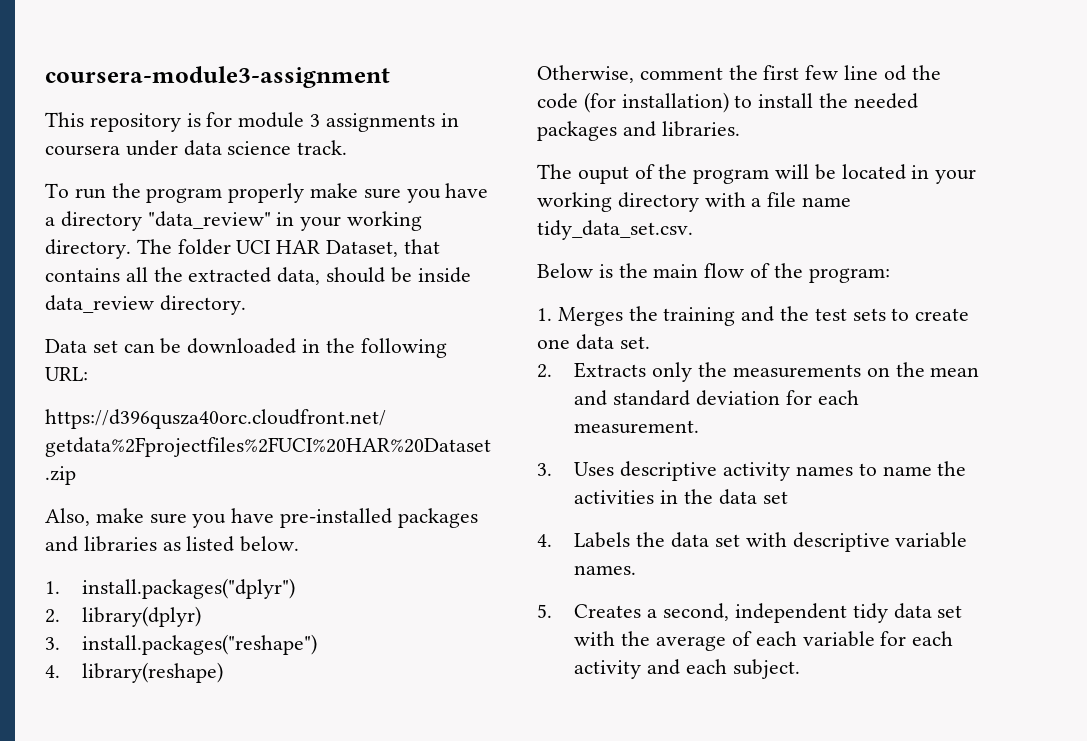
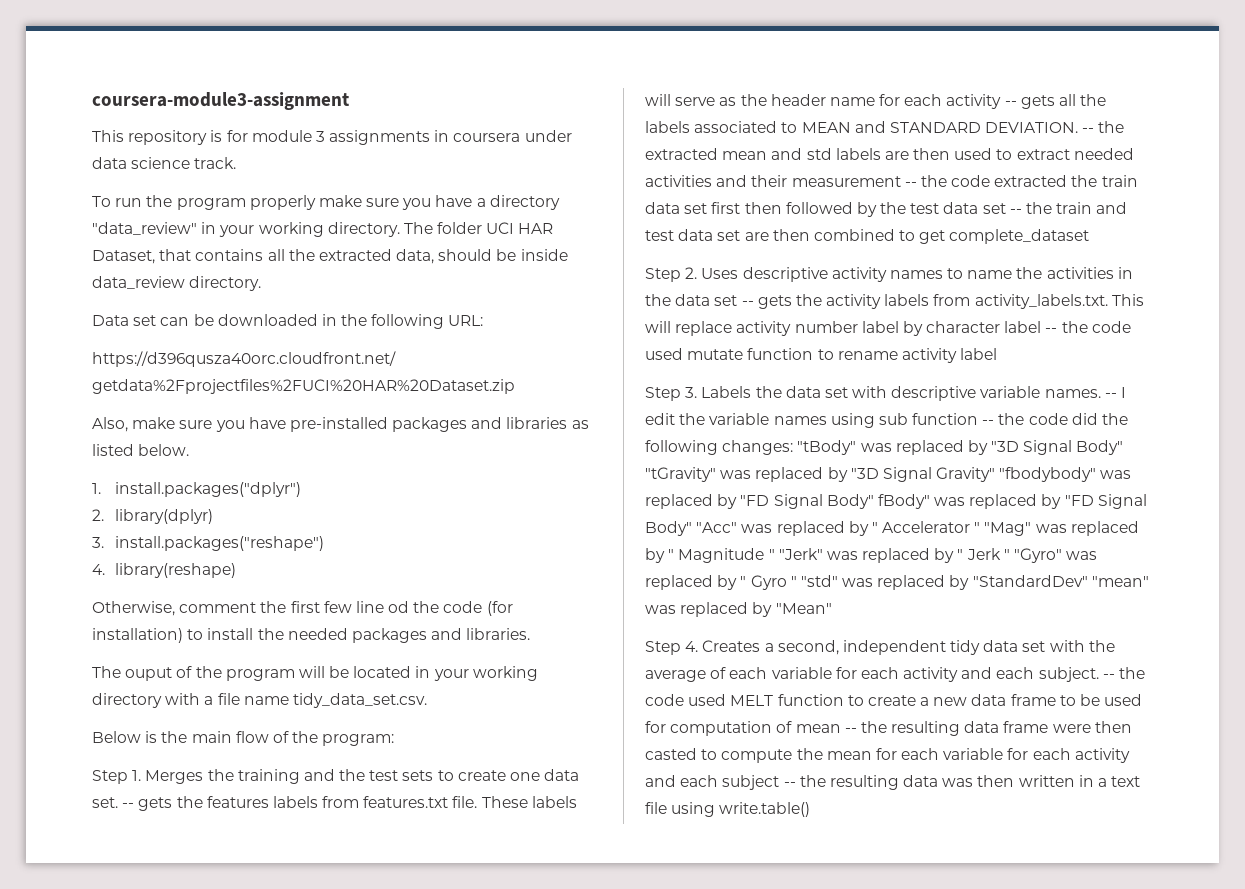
(890, 275) none -> [92,770,128,784] Step
[537,362,980,382] [574,390,859,406] [574,420,700,434] [537,463,552,476] // 2. Extracts only the measurements on the mean and standard deviation for each measurement. // 3. -> [122,796,577,811] [645,94,1107,109] [645,121,1125,133] [645,148,1134,160] [645,175,1138,187] [645,202,1128,217] [645,229,1090,244] [645,267,698,282] -- gets the features labels from features.txt file. These labels will serve as the header name for each activity -- gets all the labels associated to MEAN and STANDARD DEVIATION. -- the extracted mean and std labels are then used to extract needed activities and their measurement -- the code extracted the train data set first then followed by the test data set -- the train and test data set are then combined to get complete_dataset // Step 2.
[537,534,552,547] // 4. -> [741,294,1144,309] [645,321,1131,336] [645,348,998,363] [645,387,698,401] -- gets the activity labels from activity_labels.txt. This will replace activity number label by character label -- the code used mutate function to rename activity label // Step 3.
[537,604,552,618] // 5. -> [1104,387,1127,398] [645,413,1129,428] [645,440,1124,455] [645,467,1132,482] [645,494,1147,509] [645,521,1139,536] [645,548,1098,563] [645,575,1149,590] [645,602,832,617] [645,641,699,655] -- I edit the variable names using sub function -- the code did the following changes: "tBody" was replaced by "3D Signal Body" "tGravity" was replaced by "3D Signal Gravity" "fbodybody" was replaced by "FD Signal Body" fBody" was replaced by "FD Signal Body" "Acc" was replaced by " Accelerator " "Mag" was replaced by " Magnitude " "Jerk" was replaced by " Jerk " "Gyro" was replaced by " Gyro " "std" was replaced by "StandardDev" "mean" was replaced by "Mean" // Step 4.
(800, 669) none -> [1102,667,1146,679] [645,694,1143,706] [645,721,1132,736] [645,748,1130,763] [645,775,1141,790] [645,802,811,817] -- the code used MELT function to create a new data frame to be used for computation of mean -- the resulting data frame were then casted to compute the mean for each variable for each activity and each subject -- the resulting data was then written in a text file using write.table()

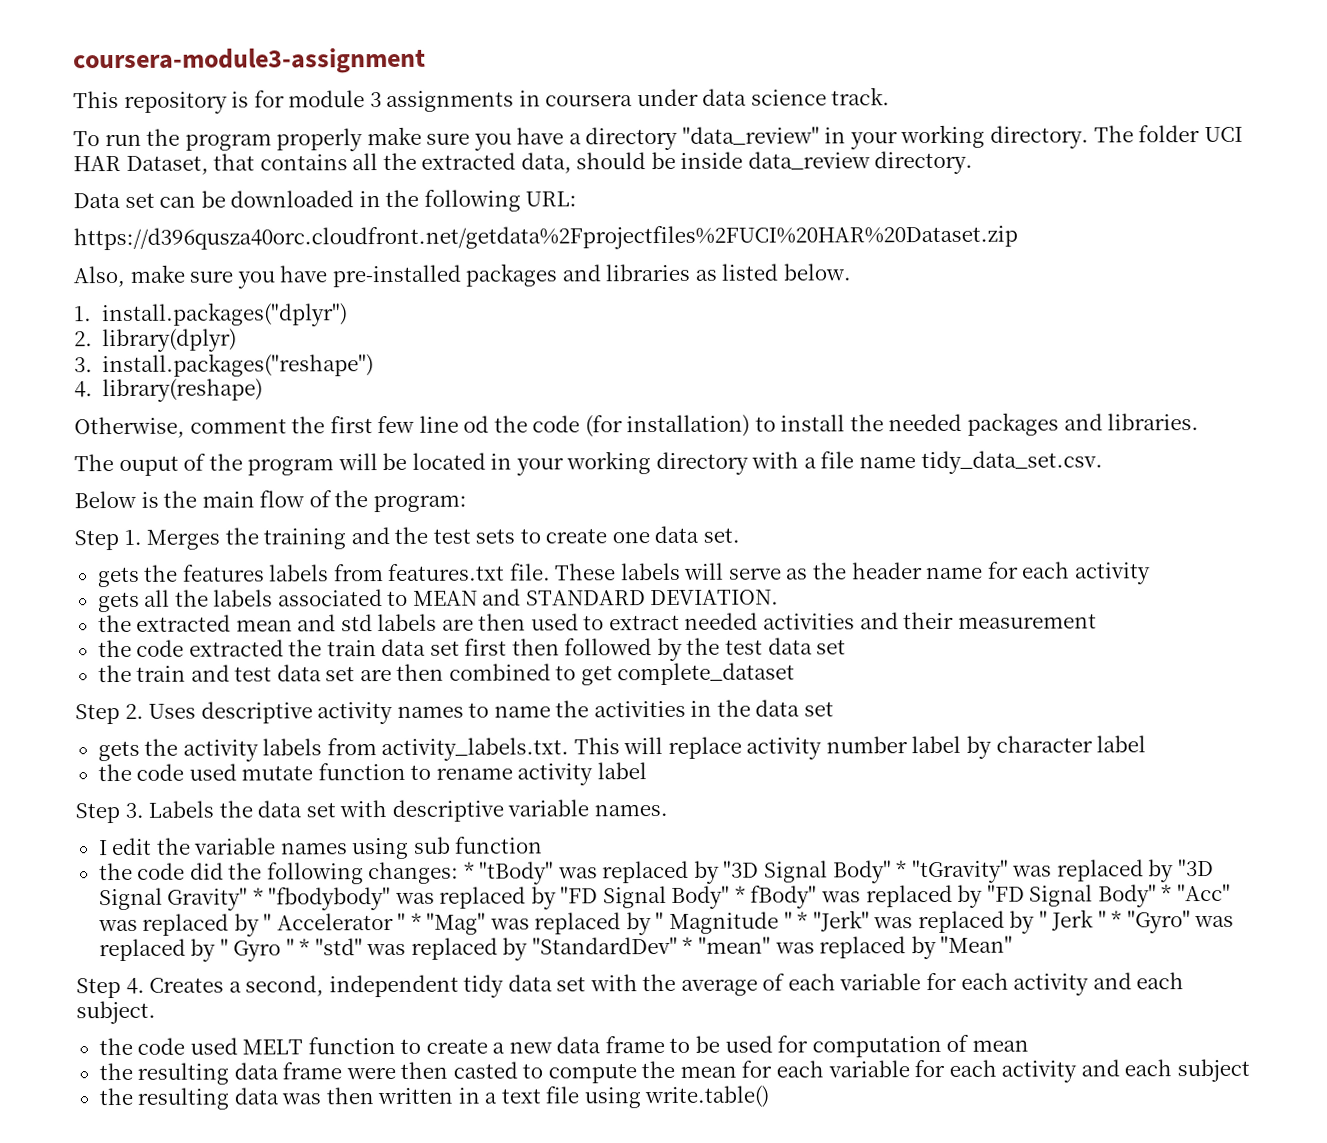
[122,803,135,808] -- -> (740, 535) //
[1004,101,1017,106] -- -> (1151, 573) //
[1082,128,1095,133] -- -> (780, 597) //
[904,182,917,187] -- -> (1097, 621) //
[1009,209,1022,214] -- -> (847, 647) //
[741,301,754,306] -- -> (834, 709) //
[1045,328,1058,333] -- -> (1147, 744) //
[1104,393,1117,398] -- -> (668, 810) //
[982,420,995,425] -- -> (544, 845) //
(794, 447) none -> [463,861,475,879] *
(1124, 447) none -> [896,860,908,878] *
(996, 474) none -> [252,887,264,905] *
(874, 501) none -> [734,885,746,903] *
(692, 528) none -> [1161,884,1173,902] *
(981, 527) none -> [410,912,422,930] *
(775, 554) none -> [797,911,809,929] *
(1010, 554) none -> [1111,910,1123,928] *
(797, 581) none -> [299,938,311,956] *
(1088, 581) none -> [682,936,694,954] *
[1102,674,1115,679] -- -> (156, 1012) //
[844,728,857,733] -- -> (1029, 1045) //
[783,782,796,787] -- -> (1250, 1070) //

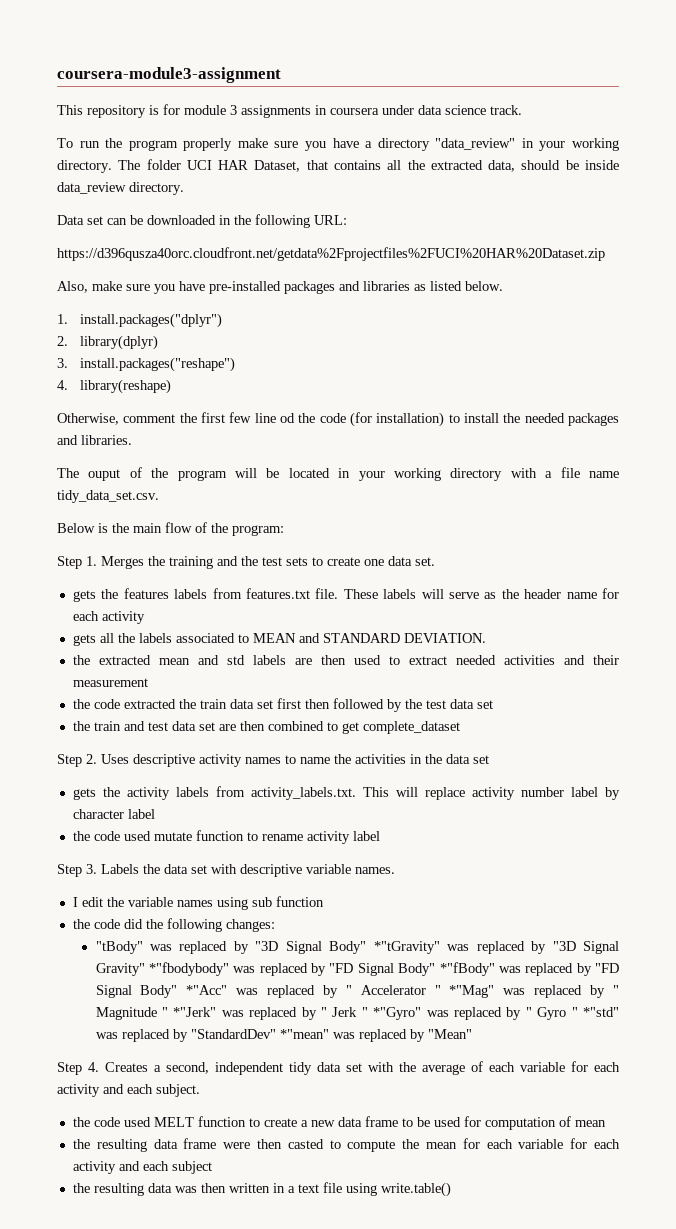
[463,861,475,879] * -> (275, 925) //
[896,859,1009,884] * "tGravity" -> [373,941,440,954] *"tGravity"
[252,883,1231,911] * "fbodybody" was replaced by "FD Signal Body" * fBody" was replaced by "FD Signal Body" * "Acc" -> [148,962,619,976] [95,985,228,998] *"fbodybody" was replaced by "FD Signal Body" *"fBody" was replaced by "FD Signal Body" *"Acc"
[410,912,487,935] * "Mag" -> [449,985,495,998] *"Mag"
[797,910,870,932] * "Jerk" -> [173,1007,217,1017] *"Jerk"
[1111,910,1191,934] * "Gyro" -> [373,1007,422,1020] *"Gyro"
[299,938,363,956] * "std" -> [583,1007,619,1017] *"std"
[682,936,771,954] * "mean" -> [279,1029,329,1039] *"mean"

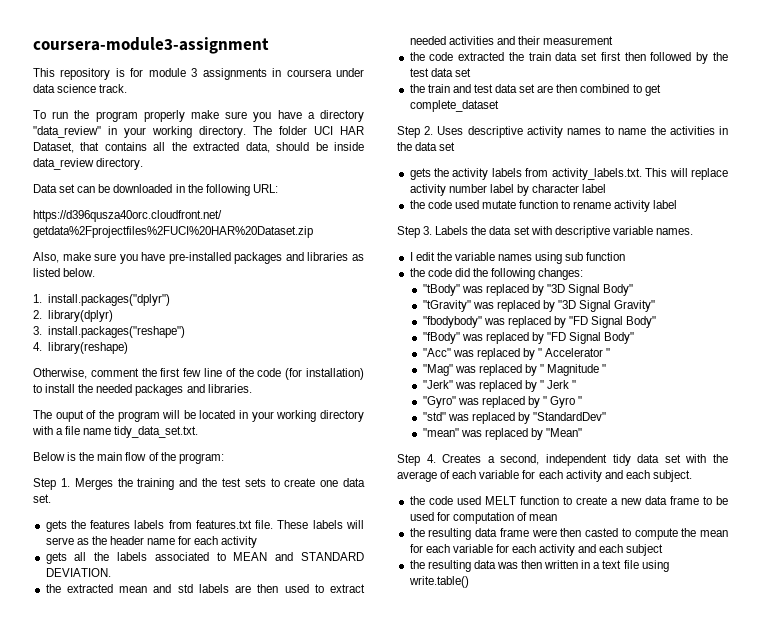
[280,413,295,423] od -> [225,368,236,377] of
[57,490,159,503] tidy_data_set.csv. -> [114,426,199,438] tidy_data_set.txt.
[373,941,440,954] *"tGravity" -> [422,300,471,312] // "tGravity"
[148,962,619,976] [95,985,228,998] *"fbodybody" was replaced by "FD Signal Body" *"fBody" was replaced by "FD Signal Body" *"Acc" -> [422,316,657,328] [422,332,635,344] [422,348,451,357] // "fbodybody" was replaced by "FD Signal Body" // "fBody" was replaced by "FD Signal Body" // "Acc"
[449,985,495,998] *"Mag" -> [422,364,453,376] // "Mag"
[173,1007,217,1017] *"Jerk" -> [422,380,453,389] // "Jerk"
[373,1007,422,1020] *"Gyro" -> [422,396,456,408] // "Gyro"
[583,1007,619,1017] *"std" -> [422,412,446,421] // "std"
[279,1029,329,1039] *"mean" -> [422,428,459,437] // "mean"

